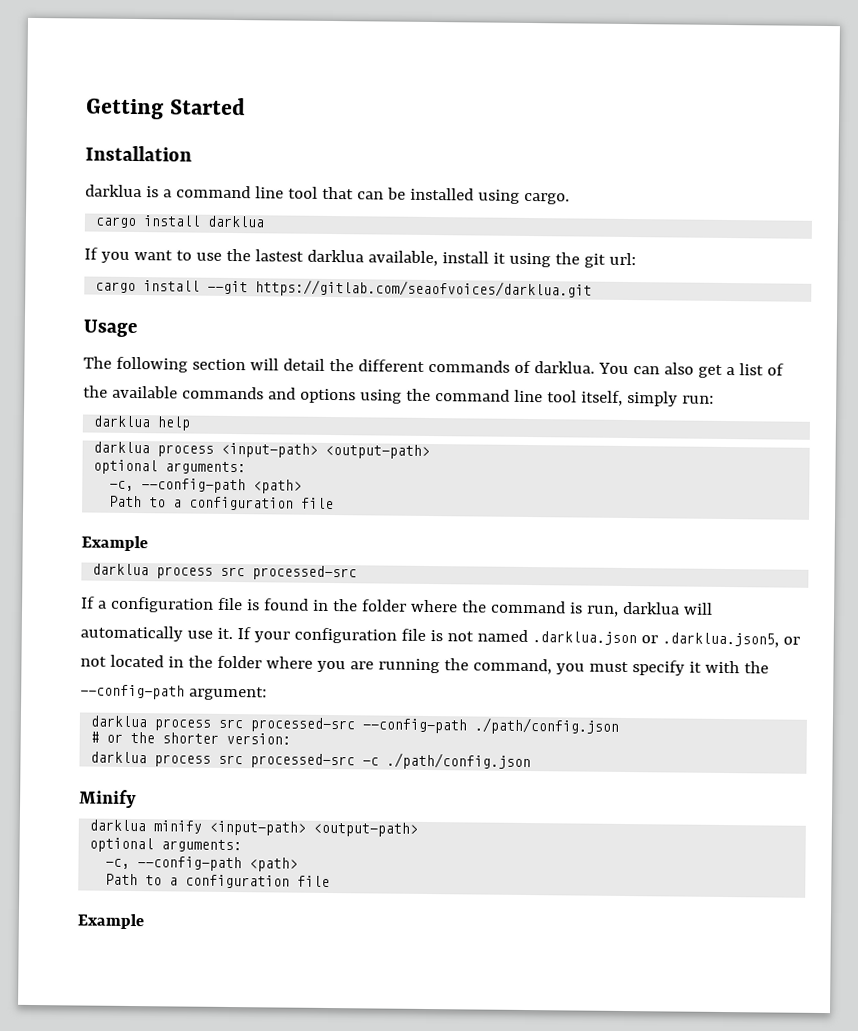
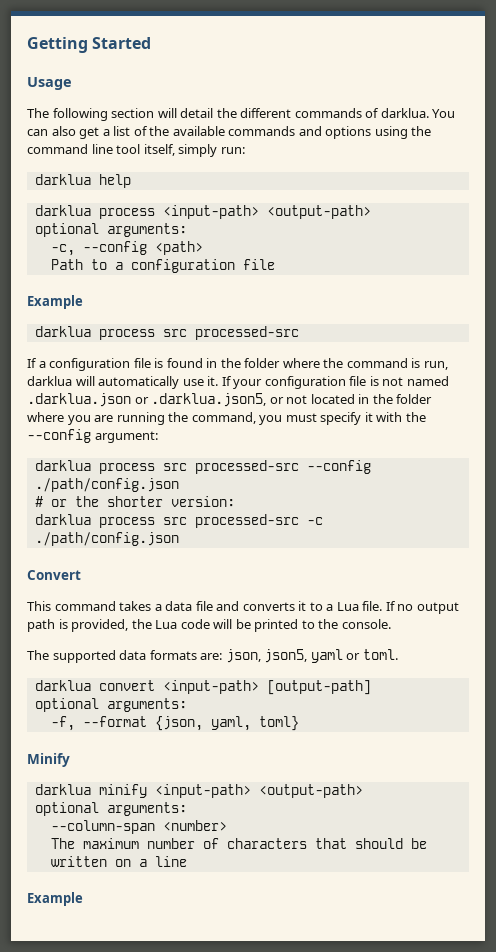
[85,145,192,162] [85,184,570,205] [95,215,266,229] [84,247,636,268] [95,279,593,299] // Installation // darklua is a command line tool that can be installed using cargo. // cargo install darklua // If you want to use the lastest darklua available, install it using the git url: // cargo install --git https://gitlab.com/seaofvoices/darklua.git -> (152, 43) none
[141,478,247,494] --config-path -> [82,241,147,255] --config
[80,684,185,700] --config-path -> [27,429,91,443] --config
[362,718,468,734] --config-path -> [306,460,371,474] --config
(532, 761) none -> [27,570,81,580] [27,601,459,614] [27,619,391,632] [27,649,398,663] [34,680,371,695] [34,698,187,712] [50,716,299,731] // Convert // This command takes a data file and converts it to a Lua file. If no output path is provided, the Lua code will be printed to the console. // The supported data formats are: json, json5, yaml or toml. // darklua convert <input-path> [output-path] // optional arguments: // -f, --format {json, yaml, toml}
[105,856,299,872] [105,873,331,889] -c, --config-path <path> // Path to a configuration file -> [50,820,227,834] [50,838,427,849] [50,856,187,867] --column-span <number> // The maximum number of characters that should be written on a line

